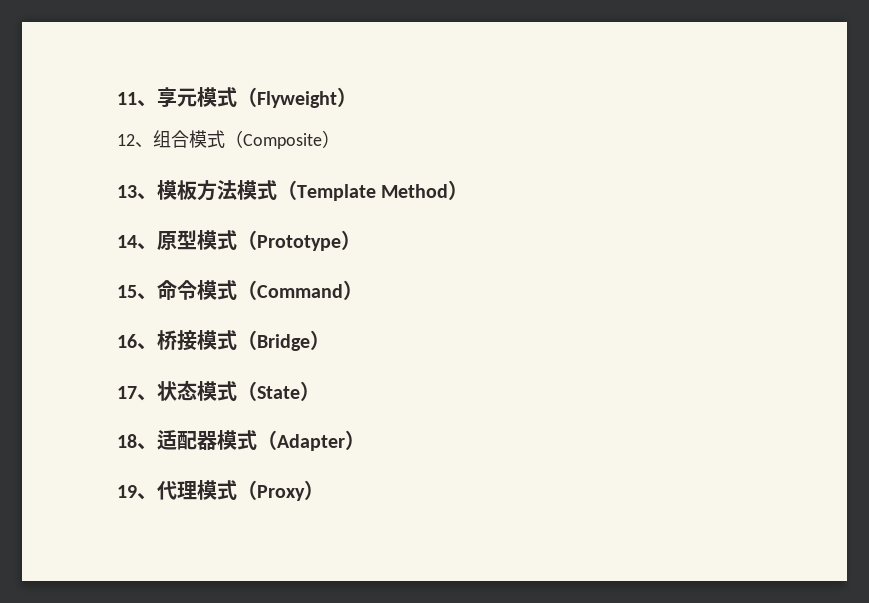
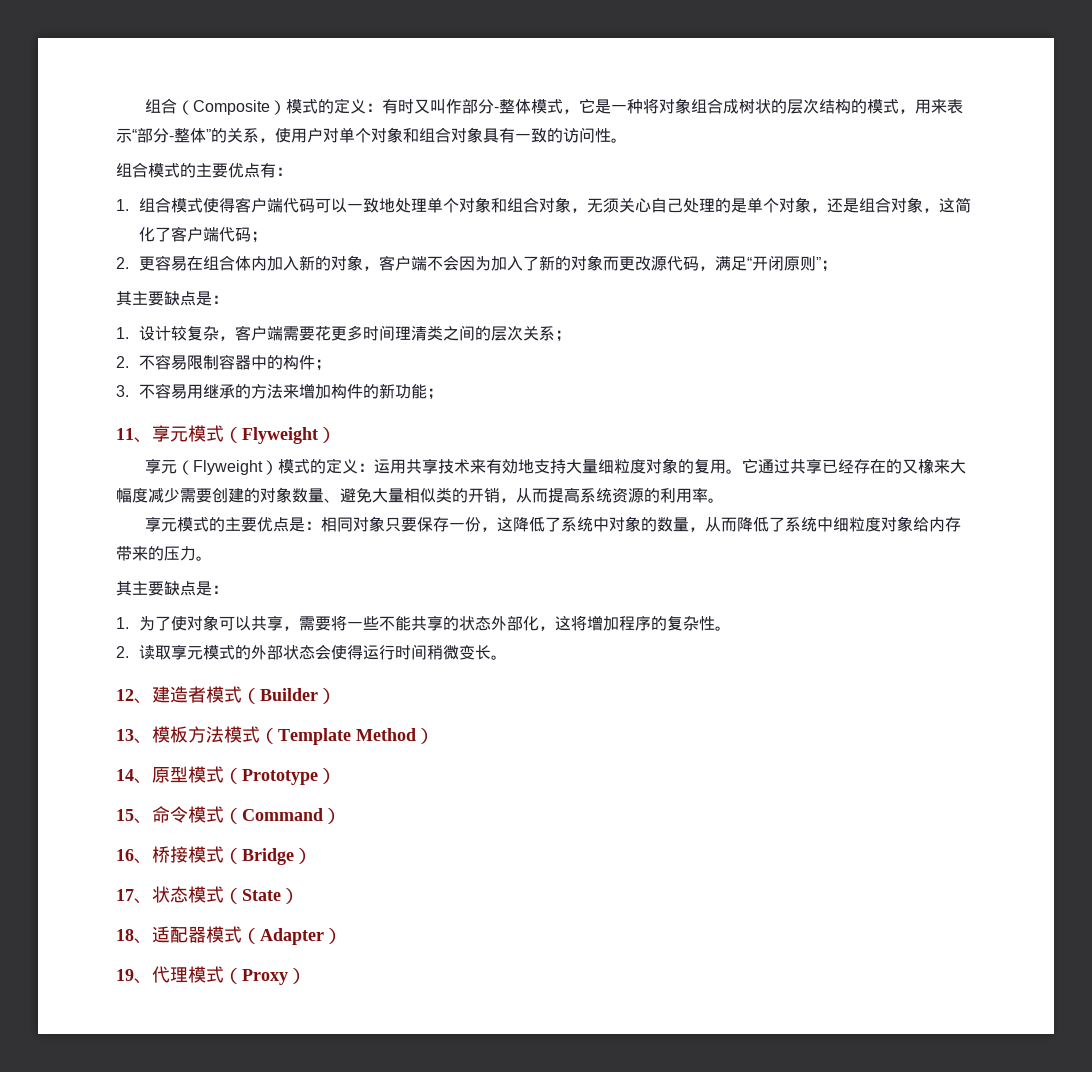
(117, 98) none -> [144,98,963,115] [116,127,627,143] [116,162,292,178] [116,197,971,213] [138,226,267,243] [116,255,837,272] [116,291,228,306] [116,325,571,342] [116,354,331,371] [116,383,443,400] 组合（Composite）模式的定义：有时又叫作部分-整体模式，它是一种将对象组合成树状的层次结构的模式，用来表示“部分-整体”的关系，使用户对单个对象和组合对象具有一致的访问性。 // 组合模式的主要优点有： // 1.组合模式使得客户端代码可以一致地处理单个对象和组合对象，无须关心自己处理的是单个对象，还是组合对象，这简化了客户端代码； // 2.更容易在组合体内加入新的对象，客户端不会因为加入了新的对象而更改源代码，满足“开闭原则”； // 其主要缺点是： // 1.设计较复杂，客户端需要花更多时间理清类之间的层次关系； // 2.不容易限制容器中的构件； // 3.不容易用继承的方法来增加构件的新功能； //
[117,130,322,149] 12、组合模式（Composite -> [144,458,966,475] [116,487,724,503] [144,516,961,532] [116,546,212,561] [116,581,228,596] [116,615,731,631] [116,644,507,660] [116,686,318,704] 享元（Flyweight）模式的定义：运用共享技术来有効地支持大量细粒度对象的复用。它通过共享已经存在的又橡来大幅度减少需要创建的对象数量、避免大量相似类的开销，从而提高系统资源的利用率。 // 享元模式的主要优点是：相同对象只要保存一份，这降低了系统中对象的数量，从而降低了系统中细粒度对象给内存带来的压力。 // 其主要缺点是： // 1.为了使对象可以共享，需要将一些不能共享的状态外部化，这将增加程序的复杂性。 // 2.读取享元模式的外部状态会使得运行时间稍微变长。 // 12、建造者模式（Builder

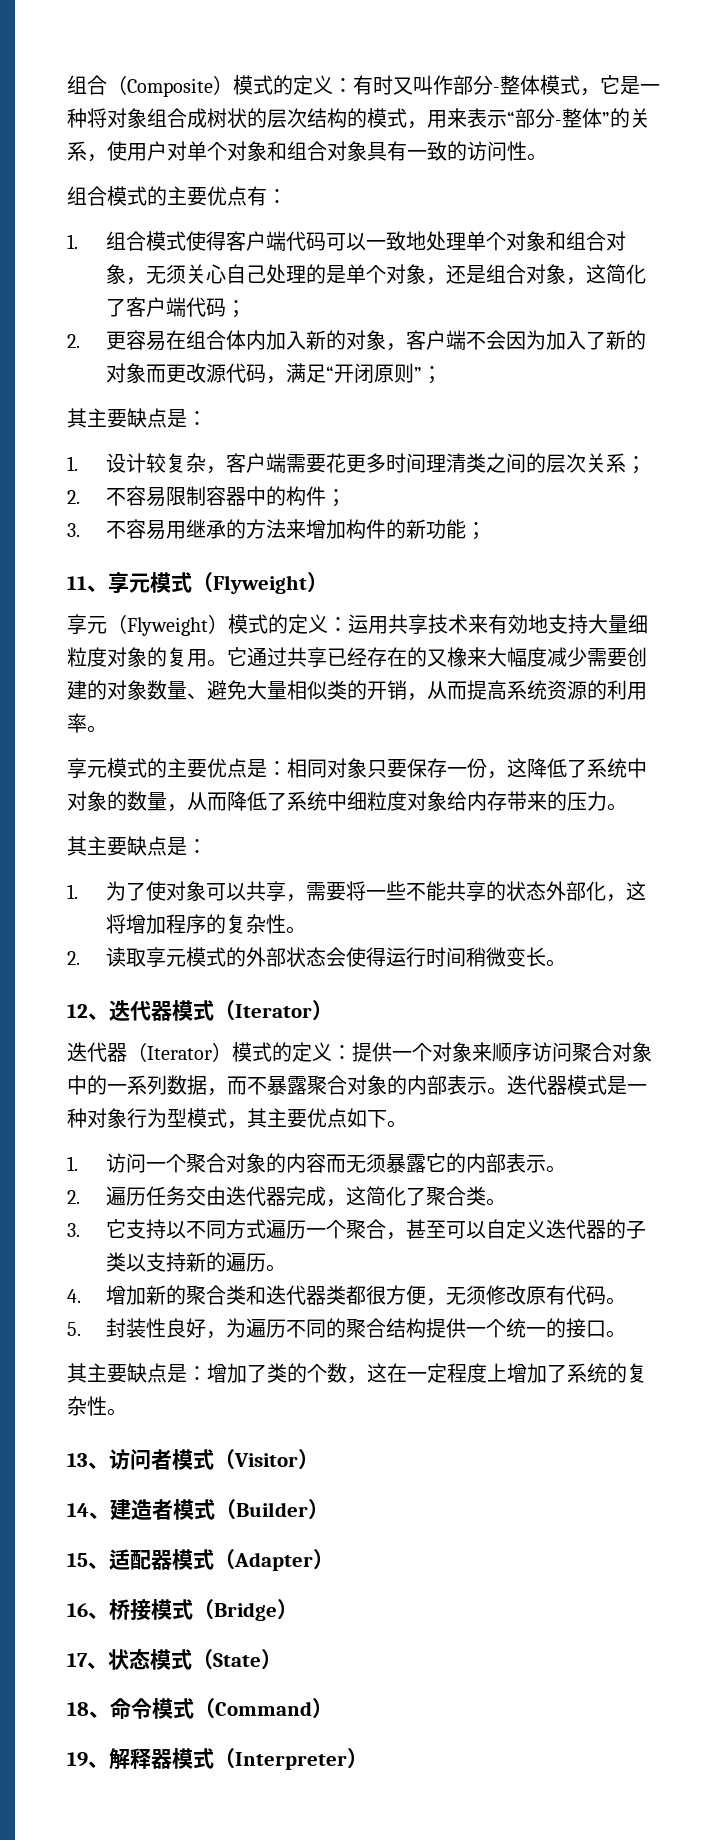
(152, 701) none -> [109,1000,333,1021] [67,1042,652,1062] [67,1075,647,1096] [67,1108,407,1129] [67,1153,567,1173] [67,1186,507,1207] [67,1219,647,1240] [106,1252,287,1272] [67,1285,627,1306] [67,1318,627,1339] [67,1363,647,1384] [67,1396,127,1416] [67,1449,319,1470] [67,1503,110,1519] 迭代器模式（Iterator） // 迭代器（Iterator）模式的定义：提供一个对象来顺序访问聚合对象中的一系列数据，而不暴露聚合对象的内部表示。迭代器模式是一种对象行为型模式，其主要优点如下。 // 1.访问一个聚合对象的内容而无须暴露它的内部表示。 // 2.遍历任务交由迭代器完成，这简化了聚合类。 // 3.它支持以不同方式遍历一个聚合，甚至可以自定义迭代器的子类以支持新的遍历。 // 4.增加新的聚合类和迭代器类都很方便，无须修改原有代码。 // 5.封装性良好，为遍历不同的聚合结构提供一个统一的接口。 // 其主要缺点是：增加了类的个数，这在一定程度上增加了系统的复杂性。 // 13、访问者模式（Visitor） // 14、
[116,726,434,745] [116,766,336,785] [116,806,323,824] 13、模板方法模式（Template Method） // 14、原型模式（Prototype） // 15、命令模式（Command -> [67,1549,313,1571] 15、适配器模式（Adapter
[152,926,342,945] [116,966,306,985] 适配器模式（Adapter） // 19、代理模式（Proxy） -> [110,1698,333,1719] [67,1748,368,1770] 命令模式（Command） // 19、解释器模式（Interpreter）

